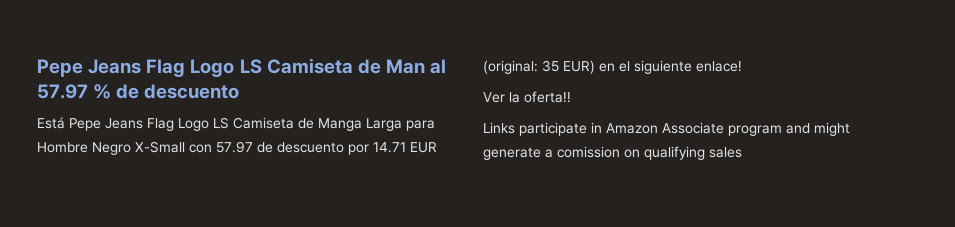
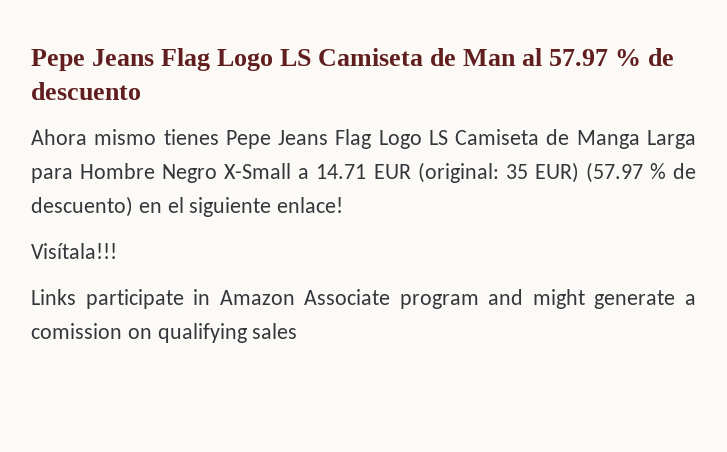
[37,117,65,129] Está -> [31,129,219,145] Ahora mismo tienes
[189,141,369,155] con 57.97 de descuento por -> [298,168,310,179] a
(595, 67) none -> [585,162,696,183] [31,196,133,217] (57.97 % de descuento)
[483,91,571,103] Ver la oferta!! -> [31,243,117,259] Visítala!!!

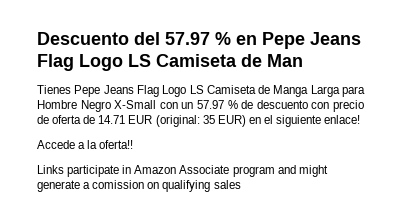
(31, 60) none -> [37,32,257,45] Descuento del 57.97 % en
[522,48,675,66] [31,82,141,100] [31,129,219,145] al 57.97 % de descuento // Ahora mismo tienes -> [37,85,71,94] // Tienes
[298,168,310,179] a -> [159,100,364,112] [37,115,96,124] con un 57.97 % de descuento con precio de oferta de
[585,162,696,183] [31,196,133,217] (57.97 % de descuento) -> (246, 121) none
[31,243,117,259] Visítala!!! -> [37,140,134,149] Accede a la oferta!!

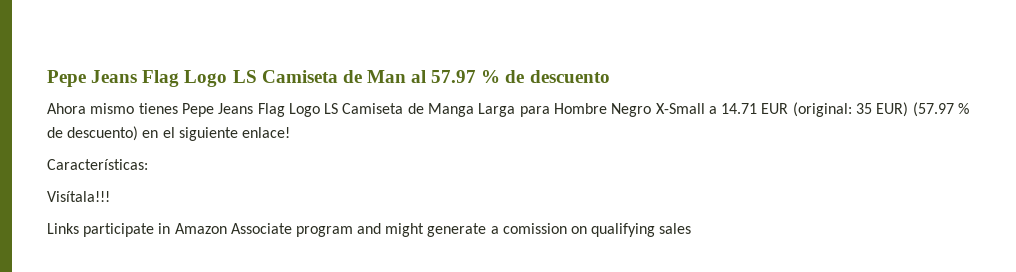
[37,32,257,45] Descuento del 57.97 % en -> (47, 78) none
[37,85,71,94] // Tienes -> [411,70,610,83] [47,103,178,114] al 57.97 % de descuento // Ahora mismo tienes
[159,100,364,112] [37,115,96,124] con un 57.97 % de descuento con precio de oferta de -> [708,106,717,114] a
(246, 121) none -> [912,102,970,117] [47,126,139,141] (57.97 % de descuento)
[37,140,134,149] Accede a la oferta!! -> [47,159,148,170] [47,191,110,202] Características: // Visítala!!!

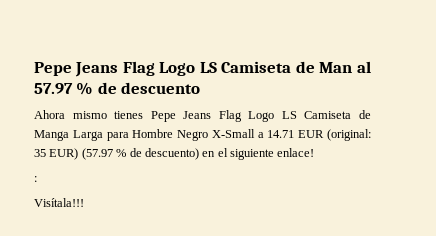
[47,159,148,170] Características: -> [34,176,37,182] :
[47,223,692,237] // Links participate in Amazon Associate program and might generate a comission on qualifying sales -> (84, 202) none

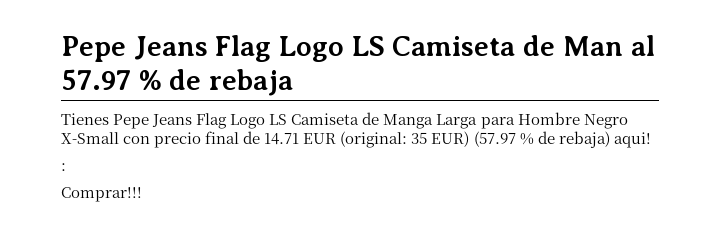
[121,82,201,94] [34,110,144,119] descuento // Ahora mismo tienes -> [209,69,294,96] [61,113,109,125] rebaja // Tienes
[257,132,264,138] a -> [123,131,261,148] con precio final de
[144,148,315,160] descuento) en el siguiente enlace! -> [558,131,651,148] rebaja) aqui!
[34,198,84,207] Visítala!!! -> [61,187,142,202] Comprar!!!

